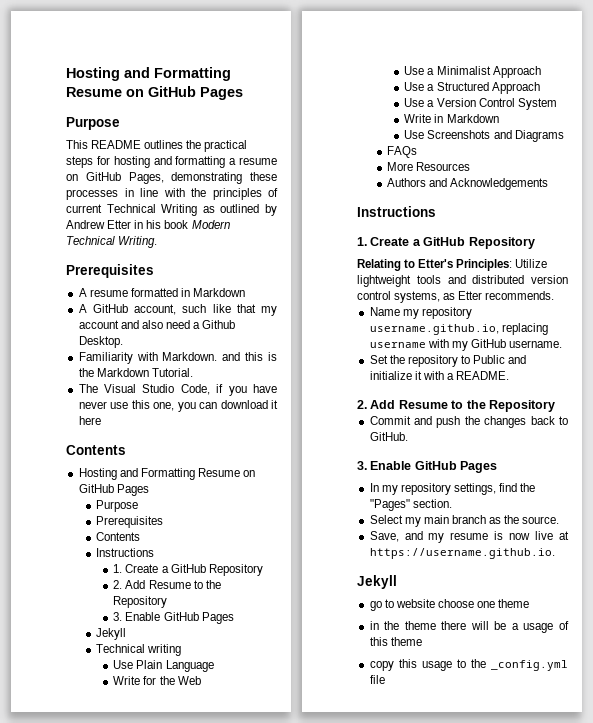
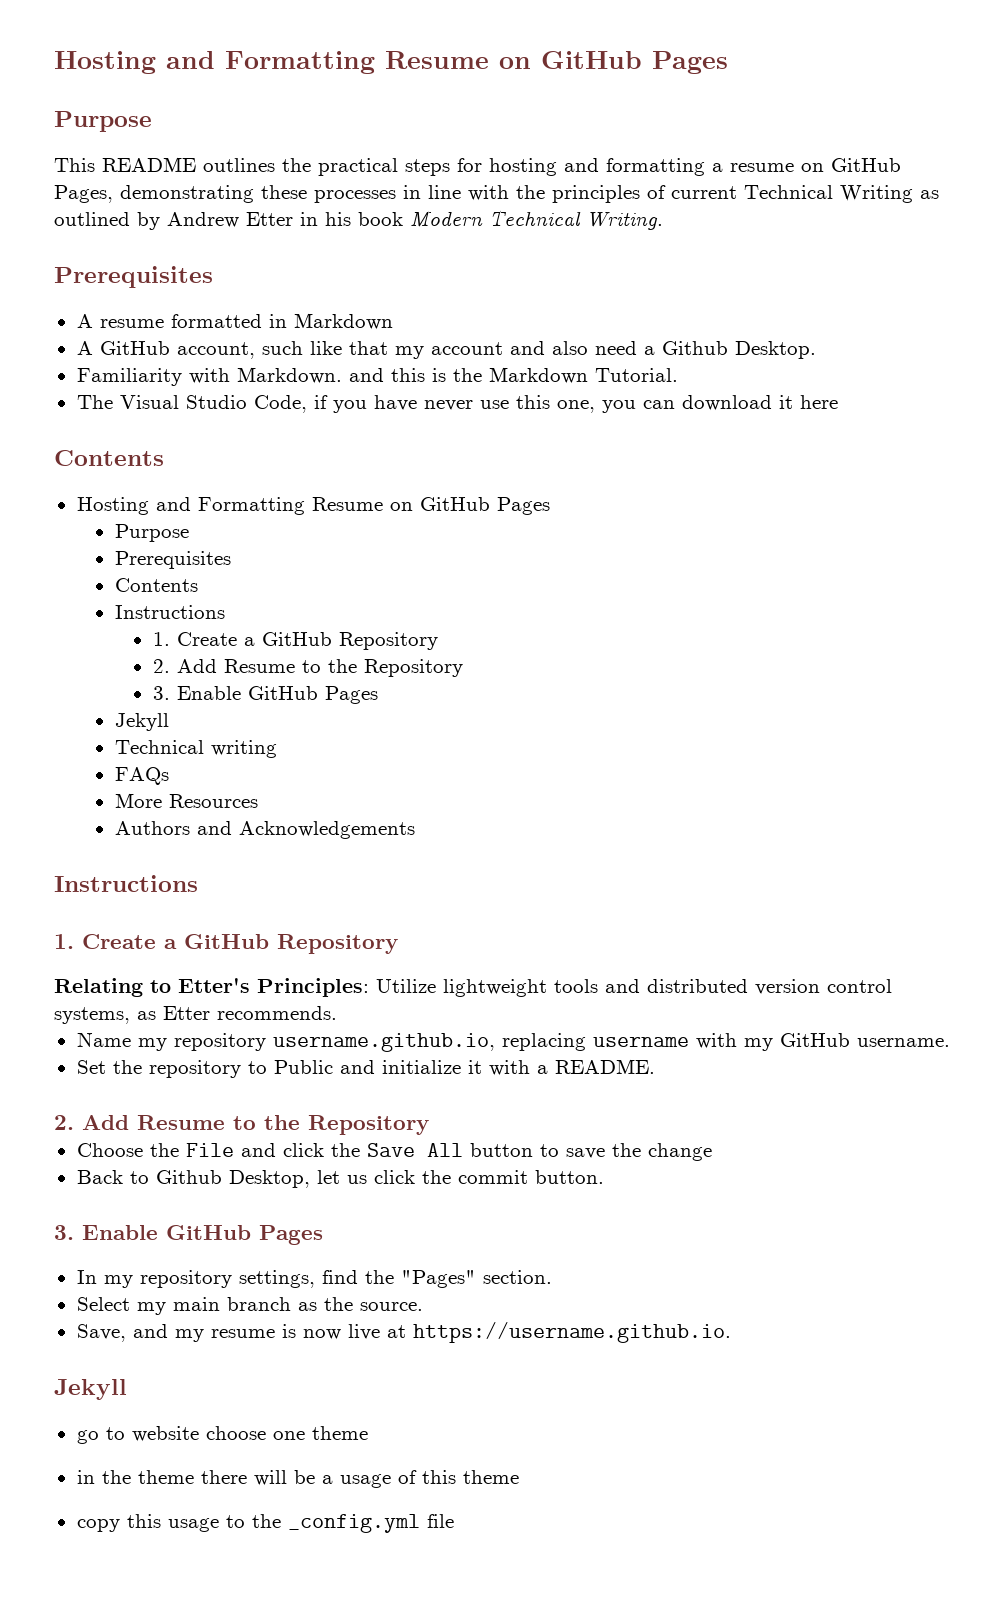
[113,660,214,672] [113,676,201,685] [404,66,541,78] [404,82,540,94] [404,98,557,110] [404,114,499,123] [404,130,564,142] // Use Plain Language // Write for the Web // Use a Minimalist Approach // Use a Structured Approach // Use a Version Control System // Write in Markdown // Use Screenshots and Diagrams -> (277, 749) none
[369,416,568,428] [369,432,408,441] Commit and push the changes back to GitHub. -> [76,1143,712,1161] [76,1170,604,1188] Choose the File and click the Save All button to save the change // Back to Github Desktop, let us click the commit button.

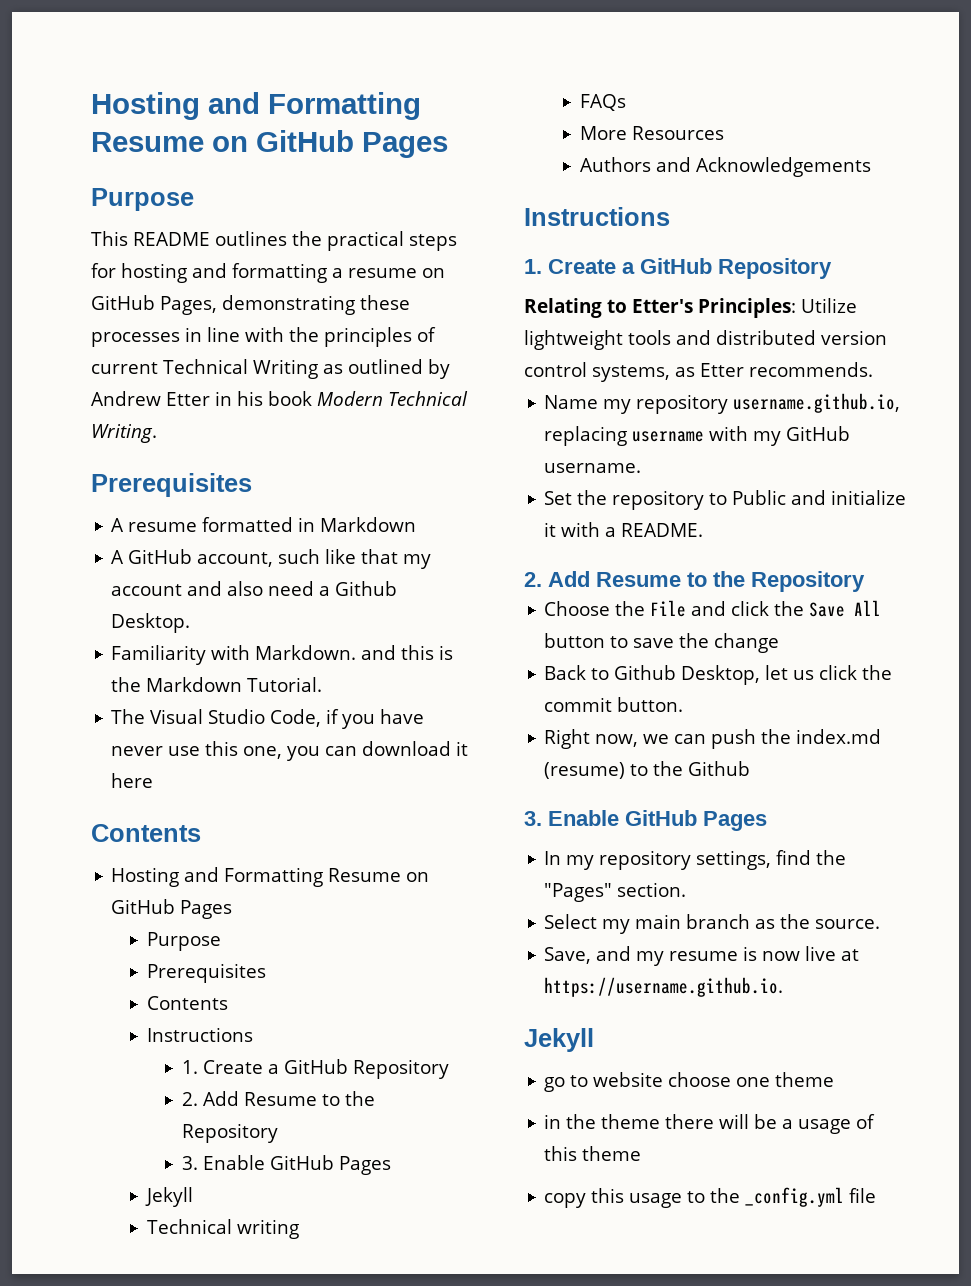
(604, 1177) none -> [544,729,882,749] [544,761,751,779] // Right now, we can push the index.md (resume) to the Github

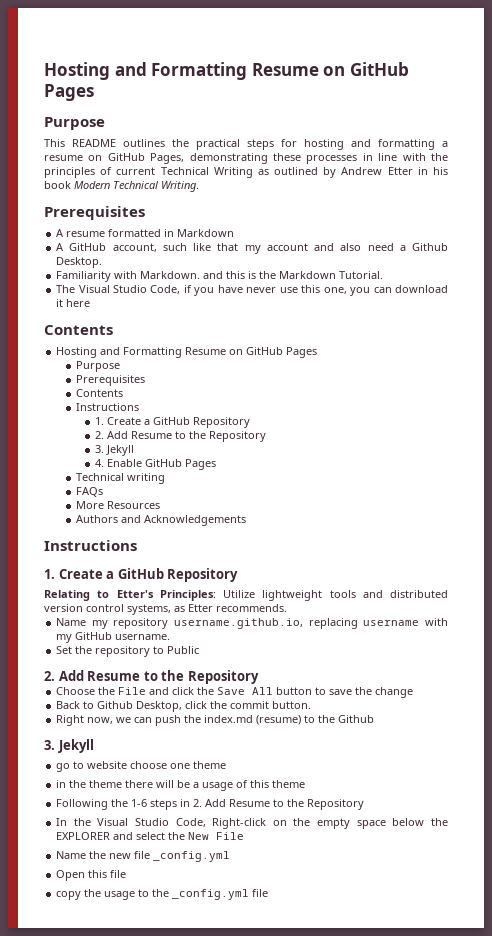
[203,1155,392,1175] [144,1187,193,1207] Enable GitHub Pages // Jekyll -> [105,445,134,456] [94,459,216,470] Jekyll // 4. Enable GitHub Pages
[791,490,907,505] [544,522,704,537] and initialize it with a README. -> (200, 650) none
[765,665,815,680] let us -> (183, 706) none
[548,810,767,831] [544,850,847,870] [544,882,687,902] [544,914,881,934] [544,946,860,966] [544,977,784,997] Enable GitHub Pages // In my repository settings, find the "Pages" section. // Select my main branch as the source. // Save, and my resume is now live at https://username.github.io. // -> (55, 745) none
(642, 1153) none -> [56,799,365,810] [56,818,448,829] [56,832,245,840] [56,851,231,862] [56,870,127,881] // Following the 1-6 steps in 2. Add Resume to the Repository // In the Visual Studio Code, Right-click on the empty space below the EXPLORER and select the New File // Name the new file _config.yml // Open this file
[591,1188,625,1203] this -> [84,889,102,897] the

